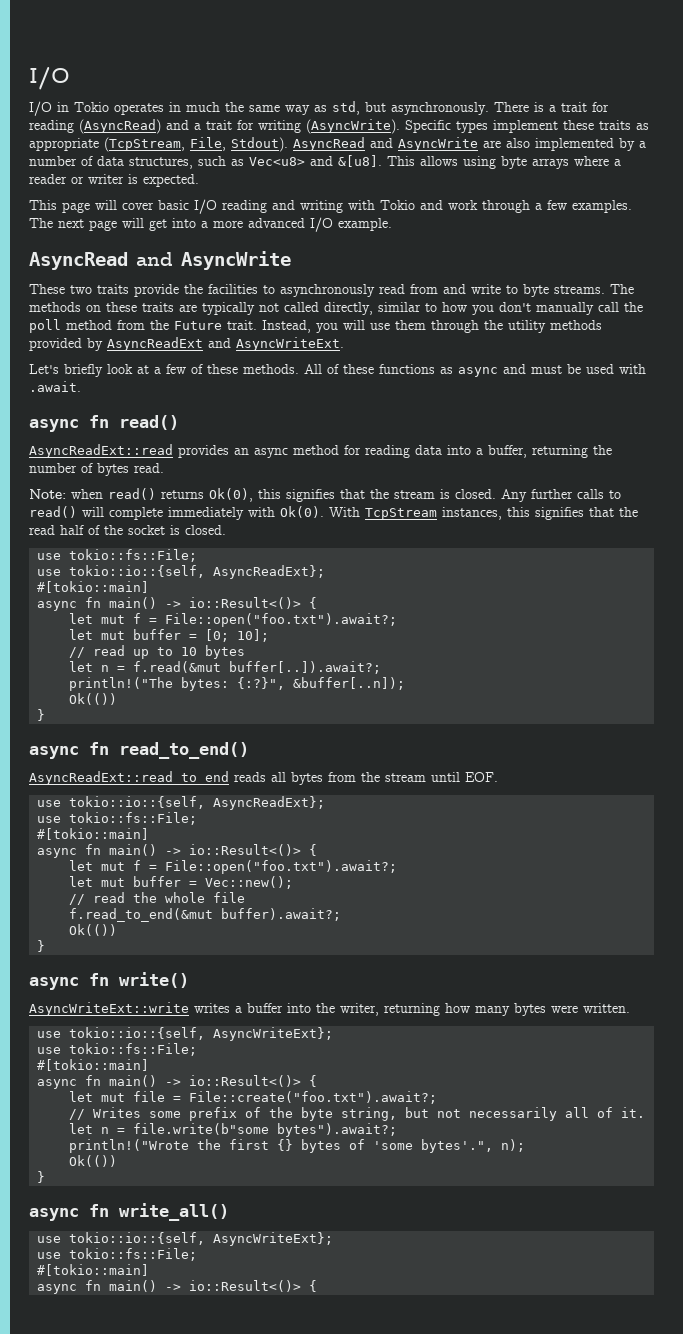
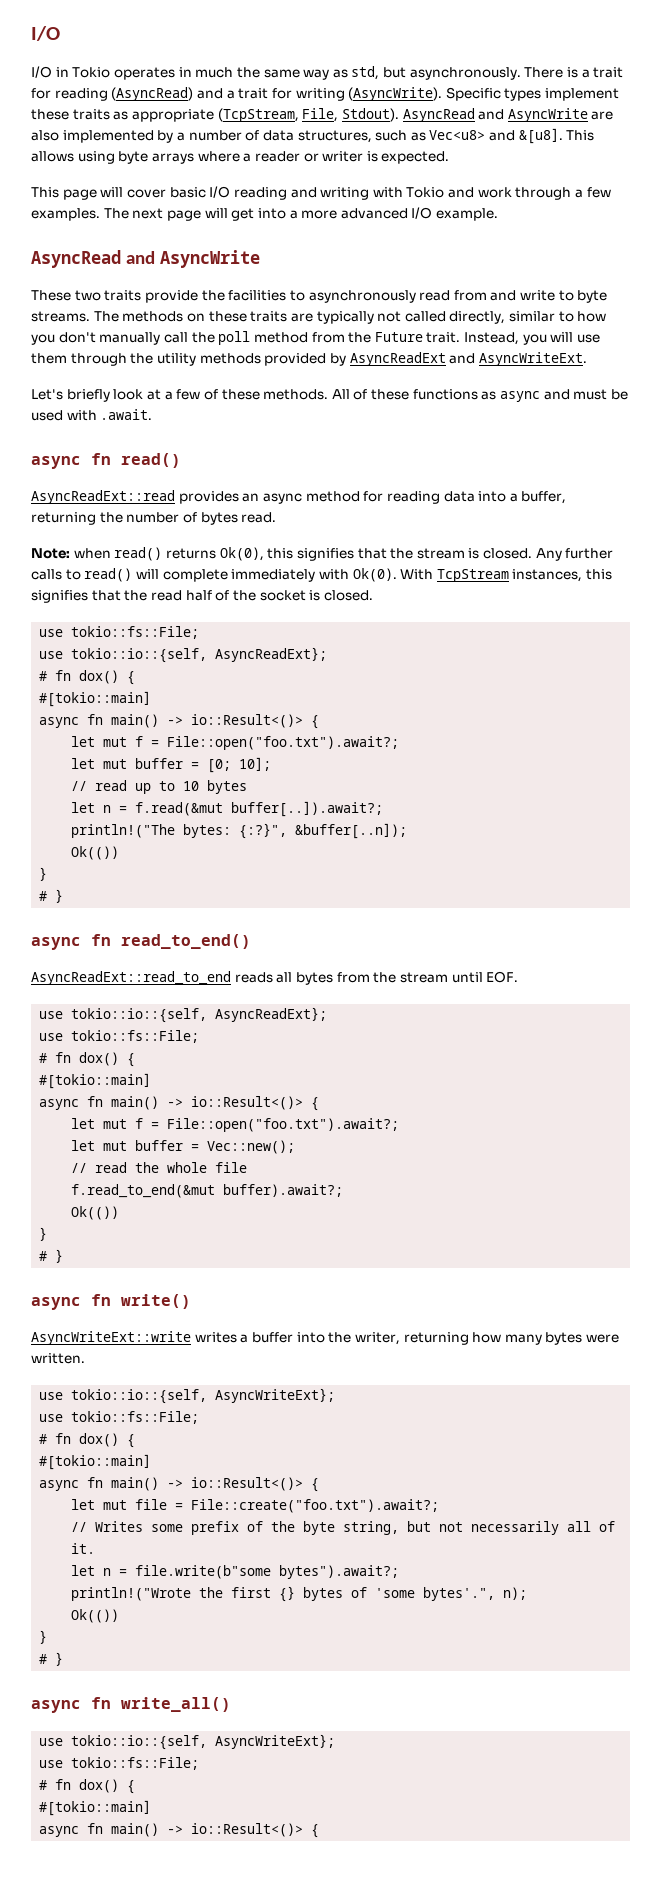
(326, 572) none -> [39,670,136,685] // # fn dox() {
(46, 715) none -> [39,889,64,903] // # }
(198, 818) none -> [39,1052,136,1067] // # fn dox() {
(46, 946) none -> [39,1249,64,1263] // # }
(198, 1049) none -> [39,1433,136,1448] // # fn dox() {
(46, 1177) none -> [39,1652,64,1666] // # }
(198, 1254) none -> [39,1779,136,1794] // # fn dox() {

